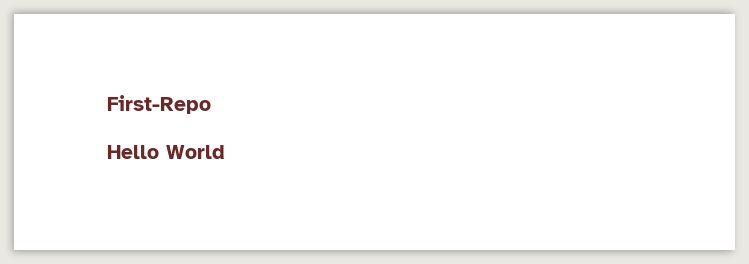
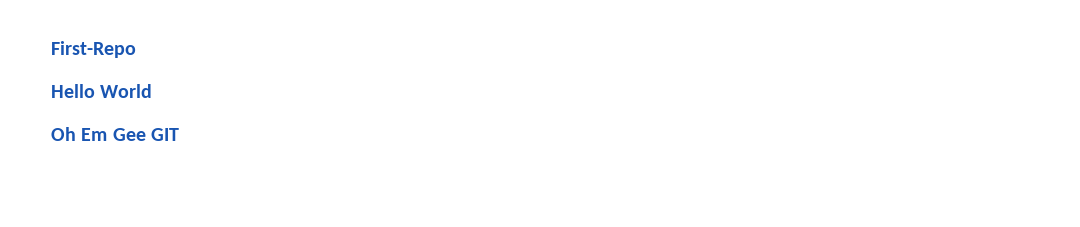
(225, 152) none -> [51,127,179,141] // Oh Em Gee GIT

